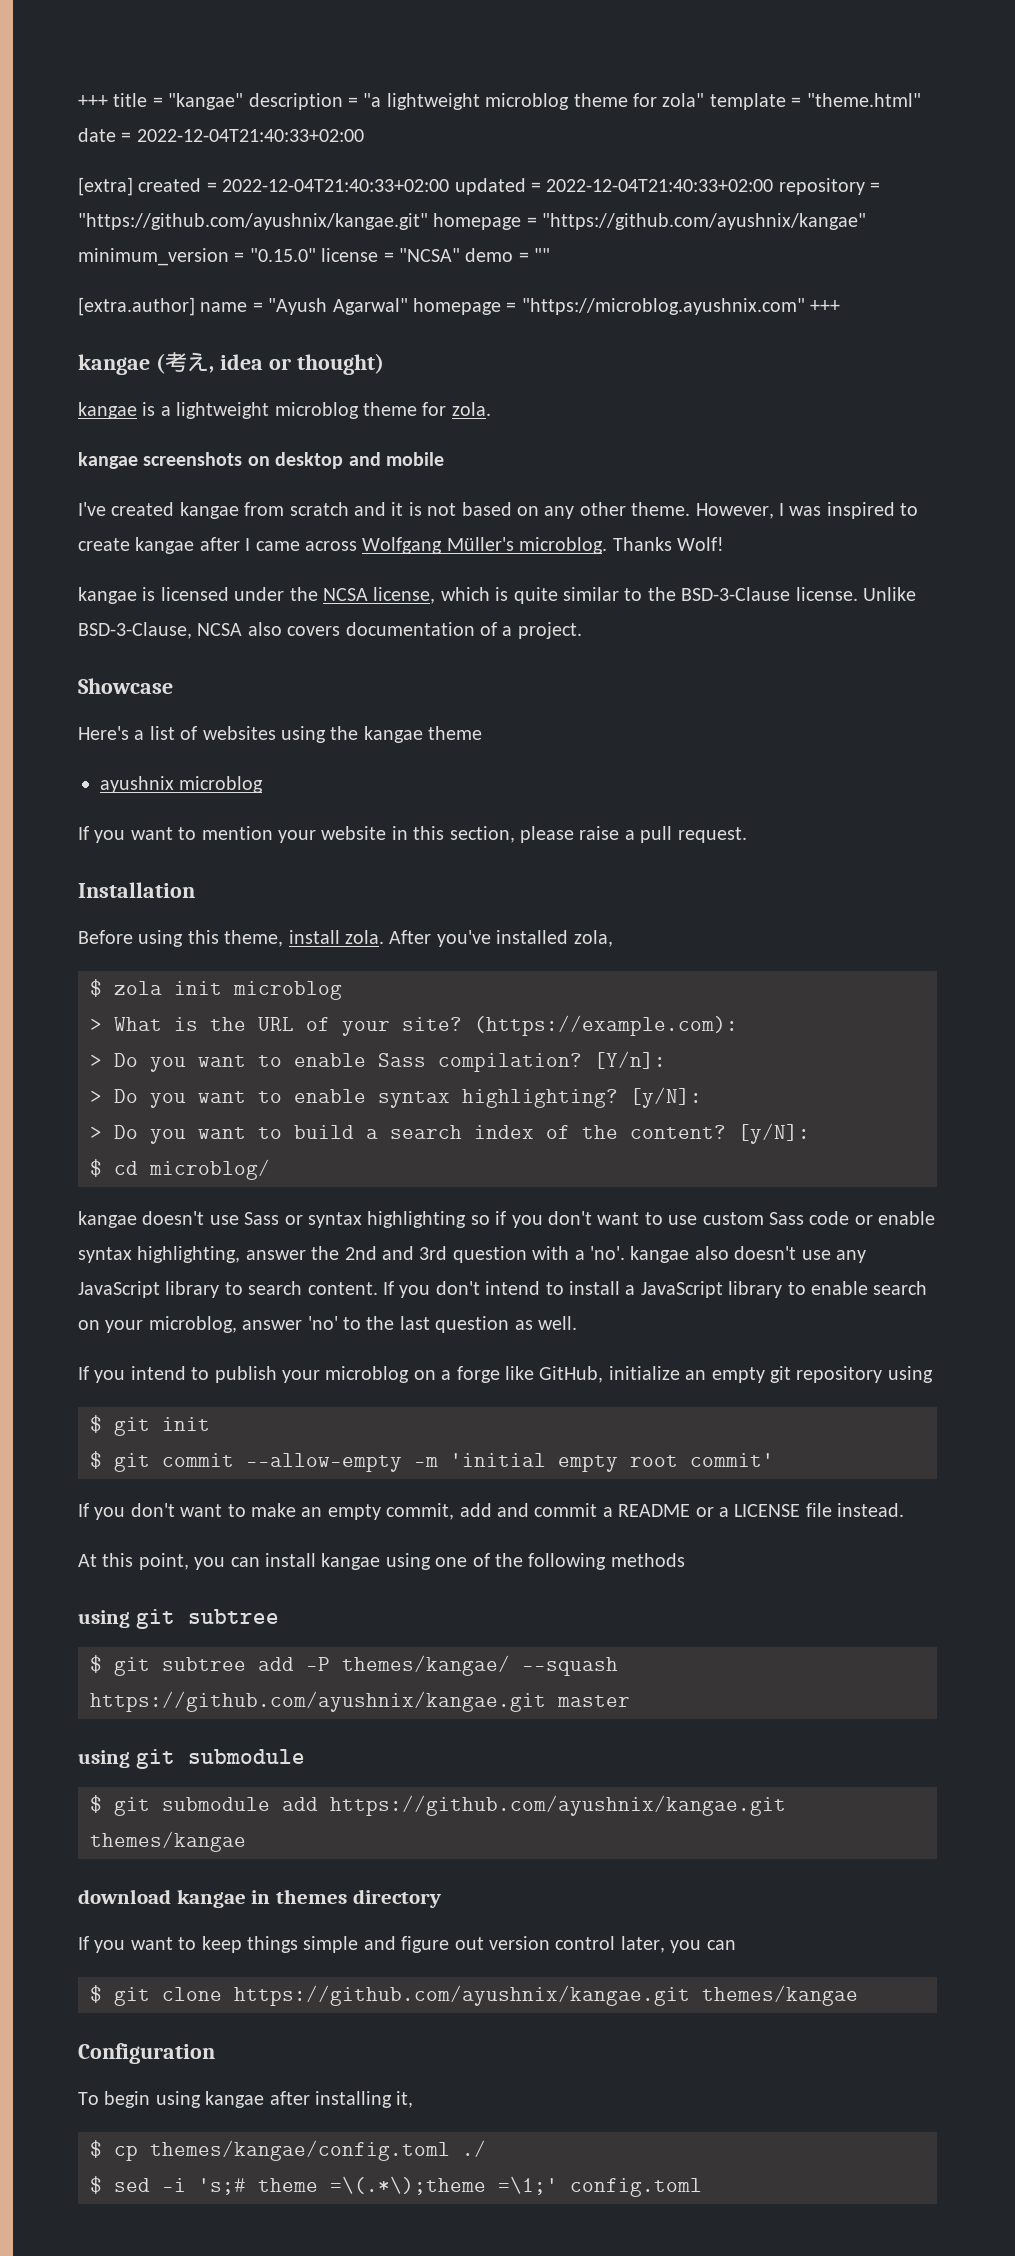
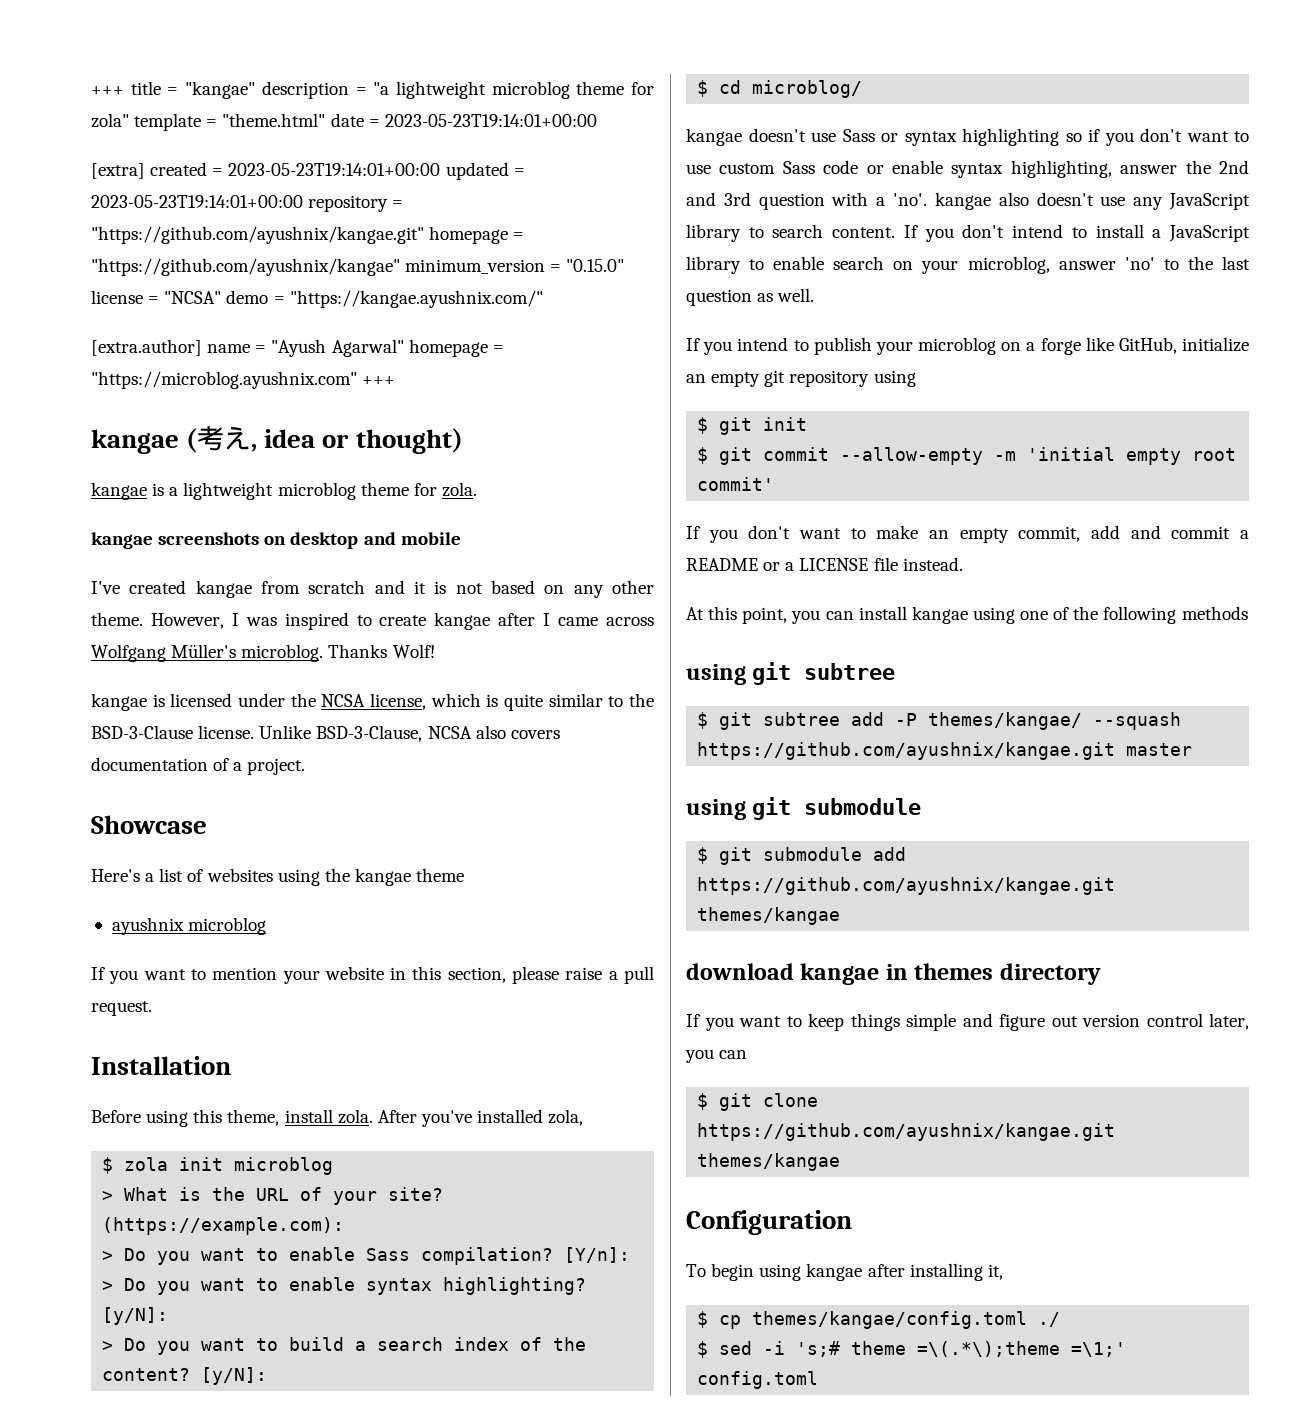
[136,129,364,142] 2022-12-04T21:40:33+02:00 -> [384,114,597,127] 2023-05-23T19:14:01+00:00
[222,179,450,192] 2022-12-04T21:40:33+02:00 -> [228,163,441,176] 2023-05-23T19:14:01+00:00
[546,179,774,192] 2022-12-04T21:40:33+02:00 -> [91,195,303,208] 2023-05-23T19:14:01+00:00
[534,248,551,262] "" -> [289,290,543,308] "https://kangae.ayushnix.com/"

